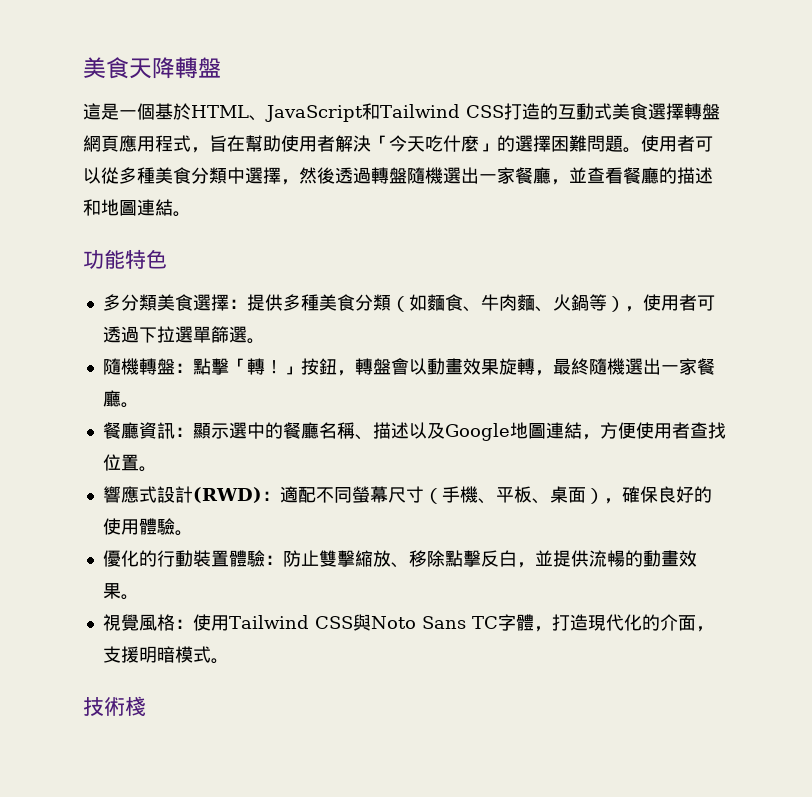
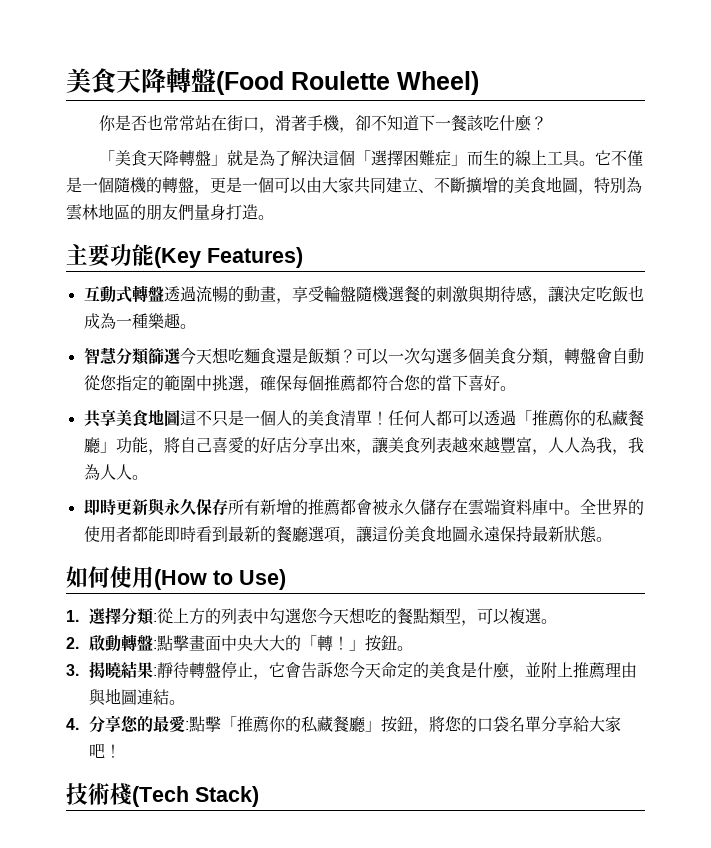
[83,57,221,79] [83,103,720,122] [83,135,713,153] [83,167,713,185] [83,199,191,217] [83,249,167,269] [102,294,715,312] [102,326,265,344] [102,358,715,376] [102,390,139,408] [102,422,726,441] [102,454,157,472] [102,486,712,504] [102,518,193,536] [102,550,697,568] [102,583,139,600] [102,614,714,632] [102,646,229,664] 美食天降轉盤 // 這是一個基於HTML、JavaScript和Tailwind CSS打造的互動式美食選擇轉盤網頁應用程式，旨在幫助使用者解決「今天吃什麼」的選擇困難問題。使用者可以從多種美食分類中選擇，然後透過轉盤隨機選出一家餐廳，並查看餐廳的描述和地圖連結。 // 功能特色 // 多分類美食選擇：提供多種美食分類（如麵食、牛肉麵、火鍋等），使用者可透過下拉選單篩選。 // 隨機轉盤：點擊「轉！」按鈕，轉盤會以動畫效果旋轉，最終隨機選出一家餐廳。 // 餐廳資訊：顯示選中的餐廳名稱、描述以及Google地圖連結，方便使用者查找位置。 // 響應式設計(RWD)：適配不同螢幕尺寸（手機、平板、桌面），確保良好的使用體驗。 // 優化的行動裝置體驗：防止雙擊縮放、移除點擊反白，並提供流暢的動畫效果。 // 視覺風格：使用Tailwind CSS與Noto Sans TC字體，打造現代化的介面，支援明暗模式。 -> [66,68,479,95] [98,114,547,133] [98,150,643,167] [66,176,642,195] [66,203,274,221] [66,244,303,268] [83,285,644,304] [83,313,196,329] [83,347,644,366] [83,375,516,393] [83,409,644,427] [83,437,644,455] [83,464,148,480] [83,498,644,517] [83,525,612,544] [66,566,286,590] [66,607,557,626] [66,634,413,652] [66,661,637,680] [88,688,185,706] [66,715,621,734] [88,743,121,758] 美食天降轉盤(Food Roulette Wheel) // 你是否也常常站在街口，滑著手機，卻不知道下一餐該吃什麼？ // 「美食天降轉盤」就是為了解決這個「選擇困難症」而生的線上工具。它不僅是一個隨機的轉盤，更是一個可以由大家共同建立、不斷擴增的美食地圖，特別為雲林地區的朋友們量身打造。 // 主要功能(Key Features) // 互動式轉盤透過流暢的動畫，享受輪盤隨機選餐的刺激與期待感，讓決定吃飯也成為一種樂趣。 // 智慧分類篩選今天想吃麵食還是飯類？可以一次勾選多個美食分類，轉盤會自動從您指定的範圍中挑選，確保每個推薦都符合您的當下喜好。 // 共享美食地圖這不只是一個人的美食清單！任何人都可以透過「推薦你的私藏餐廳」功能，將自己喜愛的好店分享出來，讓美食列表越來越豐富，人人為我，我為人人。 // 即時更新與永久保存所有新增的推薦都會被永久儲存在雲端資料庫中。全世界的使用者都能即時看到最新的餐廳選項，讓這份美食地圖永遠保持最新狀態。 // 如何使用(How to Use) // 1.選擇分類:從上方的列表中勾選您今天想吃的餐點類型，可以複選。 // 2.啟動轉盤:點擊畫面中央大大的「轉！」按鈕。 // 3.揭曉結果:靜待轉盤停止，它會告訴您今天命定的美食是什麼，並附上推薦理由與地圖連結。 // 4.分享您的最愛:點擊「推薦你的私藏餐廳」按鈕，將您的口袋名單分享給大家吧！
(146, 706) none -> [132,786,259,807] (Tech Stack)

